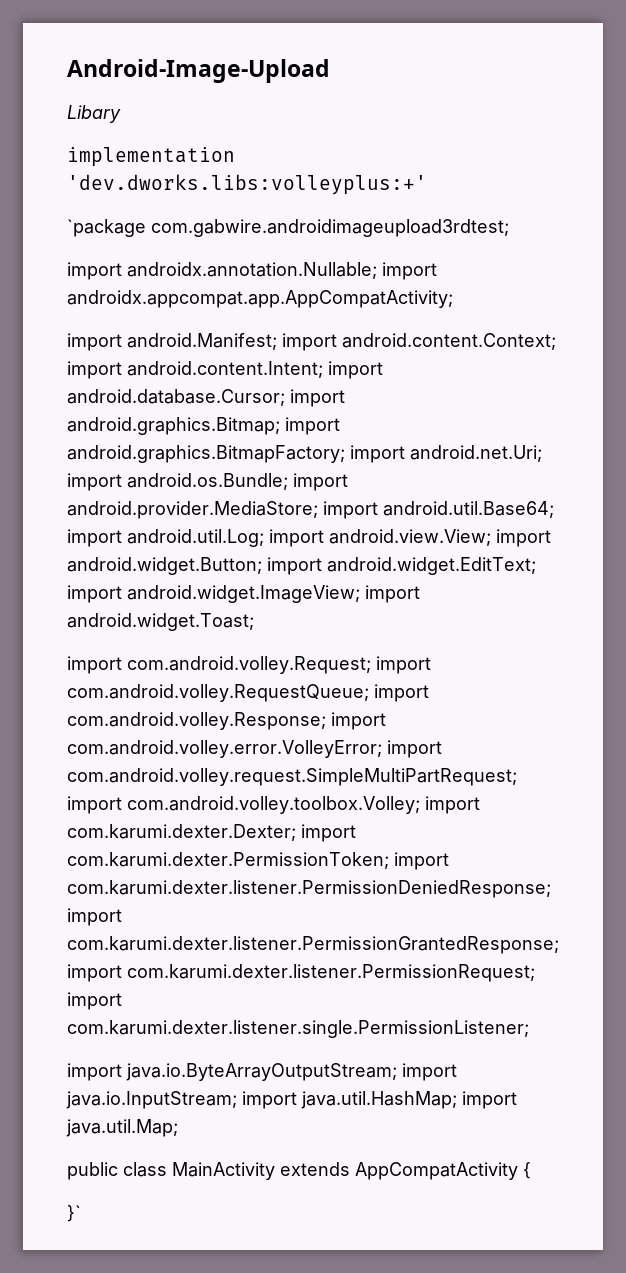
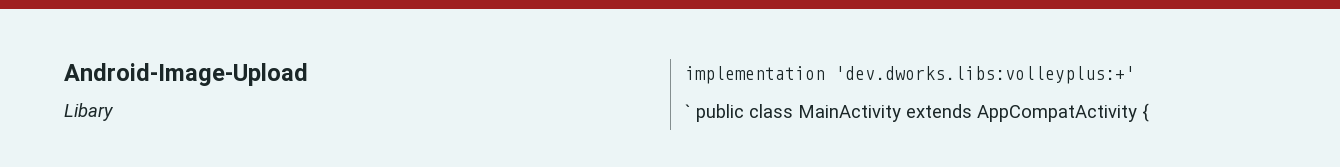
[67,219,509,237] [67,262,437,280] [67,290,453,308] [67,333,556,351] [67,361,383,379] [67,389,345,407] [67,417,340,435] [67,445,542,463] [67,473,348,491] [67,501,554,519] [67,529,551,547] [67,557,536,575] [67,585,420,603] [67,613,254,631] [67,656,431,674] [67,684,429,702] [67,712,386,730] [67,740,442,758] [67,768,517,786] [67,796,480,814] [67,824,356,842] [67,852,449,870] [67,880,551,898] [67,908,122,926] [67,936,559,954] [67,964,535,982] [67,992,122,1010] [67,1020,529,1038] [67,1063,457,1081] [66,1091,517,1109] [66,1119,178,1137] `package com.gabwire.androidimageupload3rdtest; // import androidx.annotation.Nullable; import androidx.appcompat.app.AppCompatActivity; // import android.Manifest; import android.content.Context; import android.content.Intent; import android.database.Cursor; import android.graphics.Bitmap; import android.graphics.BitmapFactory; import android.net.Uri; import android.os.Bundle; import android.provider.MediaStore; import android.util.Base64; import android.util.Log; import android.view.View; import android.widget.Button; import android.widget.EditText; import android.widget.ImageView; import android.widget.Toast; // import com.android.volley.Request; import com.android.volley.RequestQueue; import com.android.volley.Response; import com.android.volley.error.VolleyError; import com.android.volley.request.SimpleMultiPartRequest; import com.android.volley.toolbox.Volley; import com.karumi.dexter.Dexter; import com.karumi.dexter.PermissionToken; import com.karumi.dexter.listener.PermissionDeniedResponse; import com.karumi.dexter.listener.PermissionGrantedResponse; import com.karumi.dexter.listener.PermissionRequest; import com.karumi.dexter.listener.single.PermissionListener; // import java.io.ByteArrayOutputStream; import java.io.InputStream; import java.util.HashMap; import java.util.Map; // -> [685,104,691,118] `
[67,1205,81,1222] // }` -> (1149, 112) none

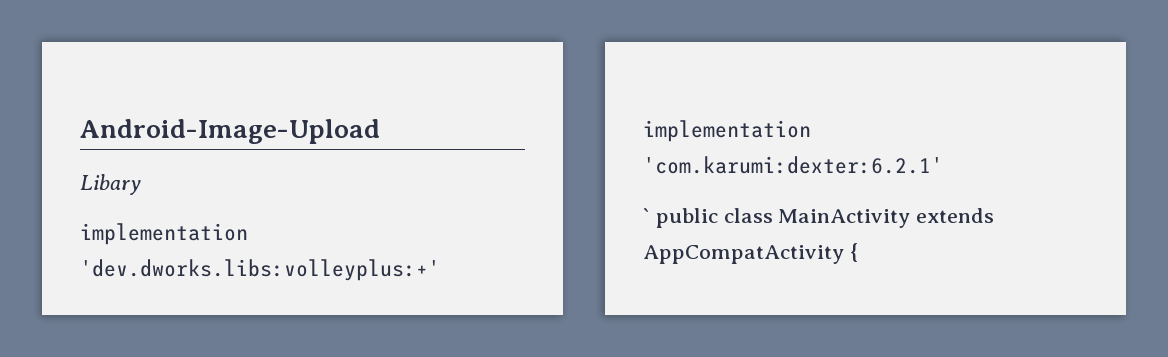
(1135, 75) none -> [643,120,811,142] [643,156,943,174] implementation 'com.karumi:dexter:6.2.1'

